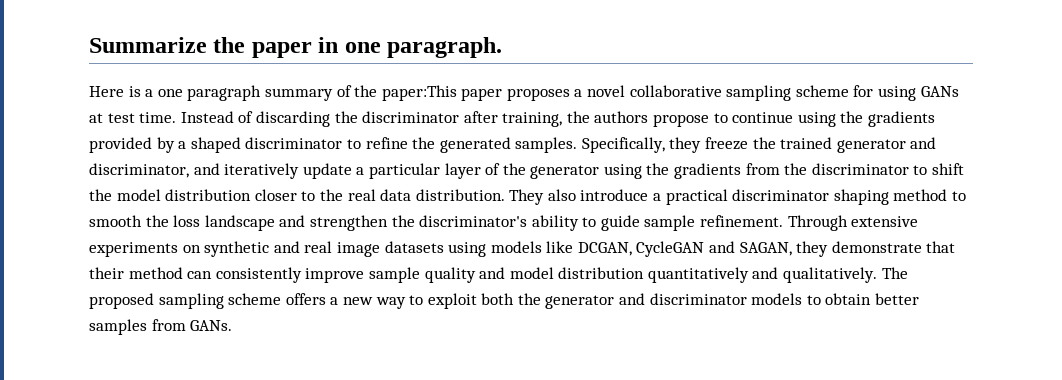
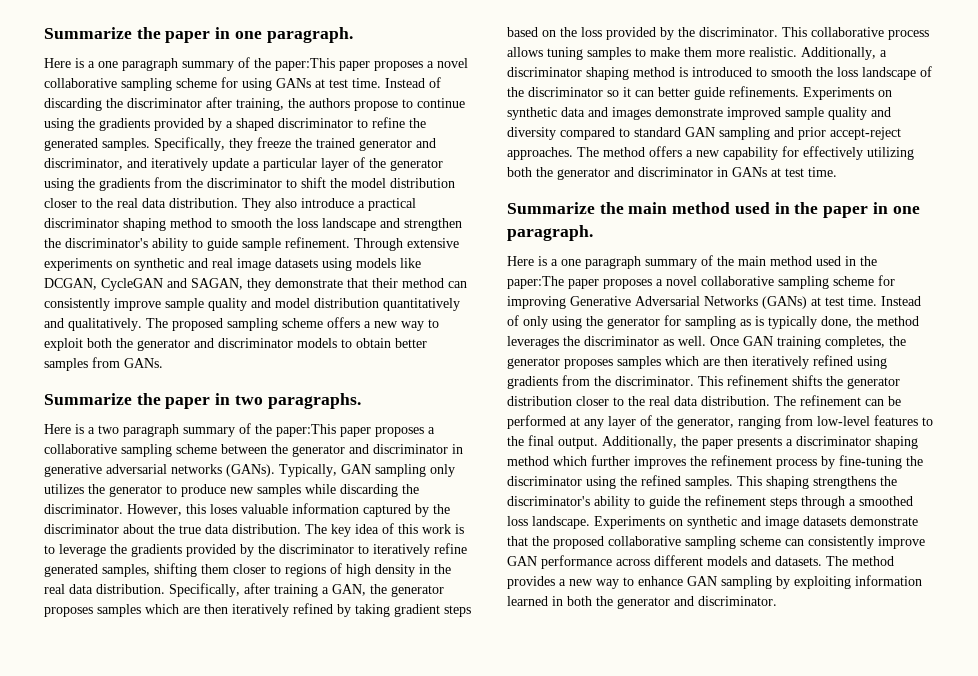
(233, 325) none -> [44,393,361,409] [44,423,435,437] [44,444,463,457] [44,464,455,477] [44,484,419,497] [44,503,450,517] [44,523,464,537] [44,543,467,557] [44,563,451,577] [44,583,444,597] [44,603,471,617] [507,27,929,40] [507,47,887,60] [507,66,932,80] [507,86,892,100] [507,107,891,120] [507,127,901,140] [507,146,914,160] [507,167,837,180] [507,202,920,218] [507,225,593,241] [507,255,877,269] [507,275,895,289] [507,296,921,309] [507,315,919,329] [507,336,906,349] [507,355,887,369] [507,375,900,389] [507,395,901,406] [507,415,933,429] [507,435,918,449] [507,455,923,469] [507,475,897,489] [507,495,913,509] [507,516,918,529] [507,536,925,549] [507,555,894,569] [507,575,922,589] [507,596,777,609] // Summarize the paper in two paragraphs. // Here is a two paragraph summary of the paper:This paper proposes a collaborative sampling scheme between the generator and discriminator in generative adversarial networks (GANs). Typically, GAN sampling only utilizes the generator to produce new samples while discarding the discriminator. However, this loses valuable information captured by the discriminator about the true data distribution. The key idea of this work is to leverage the gradients provided by the discriminator to iteratively refine generated samples, shifting them closer to regions of high density in the real data distribution. Specifically, after training a GAN, the generator proposes samples which are then iteratively refined by taking gradient steps based on the loss provided by the discriminator. This collaborative process allows tuning samples to make them more realistic. Additionally, a discriminator shaping method is introduced to smooth the loss landscape of the discriminator so it can better guide refinements. Experiments on synthetic data and images demonstrate improved sample quality and diversity compared to standard GAN sampling and prior accept-reject approaches. The method offers a new capability for effectively utilizing both the generator and discriminator in GANs at test time. // Summarize the main method used in the paper in one paragraph. // Here is a one paragraph summary of the main method used in the paper:The paper proposes a novel collaborative sampling scheme for improving Generative Adversarial Networks (GANs) at test time. Instead of only using the generator for sampling as is typically done, the method leverages the discriminator as well. Once GAN training completes, the generator proposes samples which are then iteratively refined using gradients from the discriminator. This refinement shifts the generator distribution closer to the real data distribution. The refinement can be performed at any layer of the generator, ranging from low-level features to the final output. Additionally, the paper presents a discriminator shaping method which further improves the refinement process by fine-tuning the discriminator using the refined samples. This shaping strengthens the discriminator's ability to guide the refinement steps through a smoothed loss landscape. Experiments on synthetic and image datasets demonstrate that the proposed collaborative sampling scheme can consistently improve GAN performance across different models and datasets. The method provides a new way to enhance GAN sampling by exploiting information learned in both the generator and discriminator.

